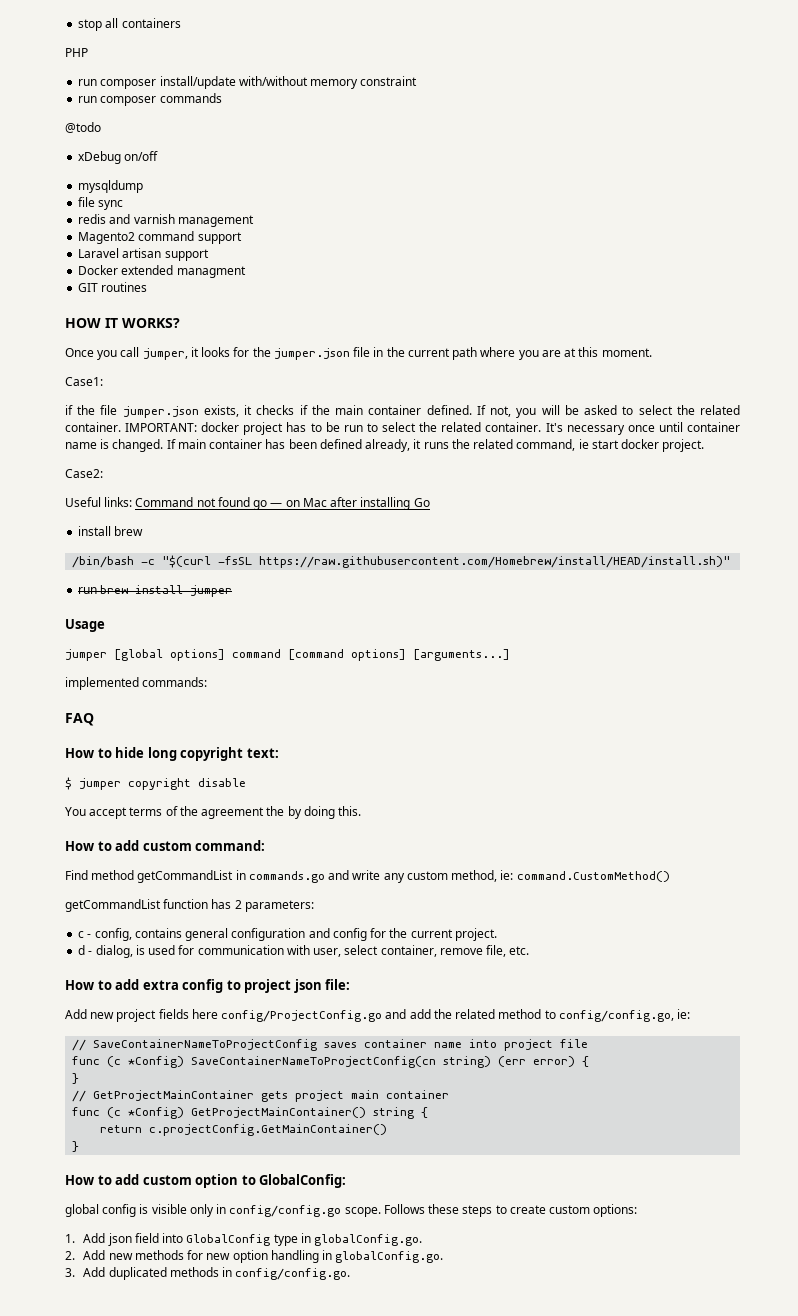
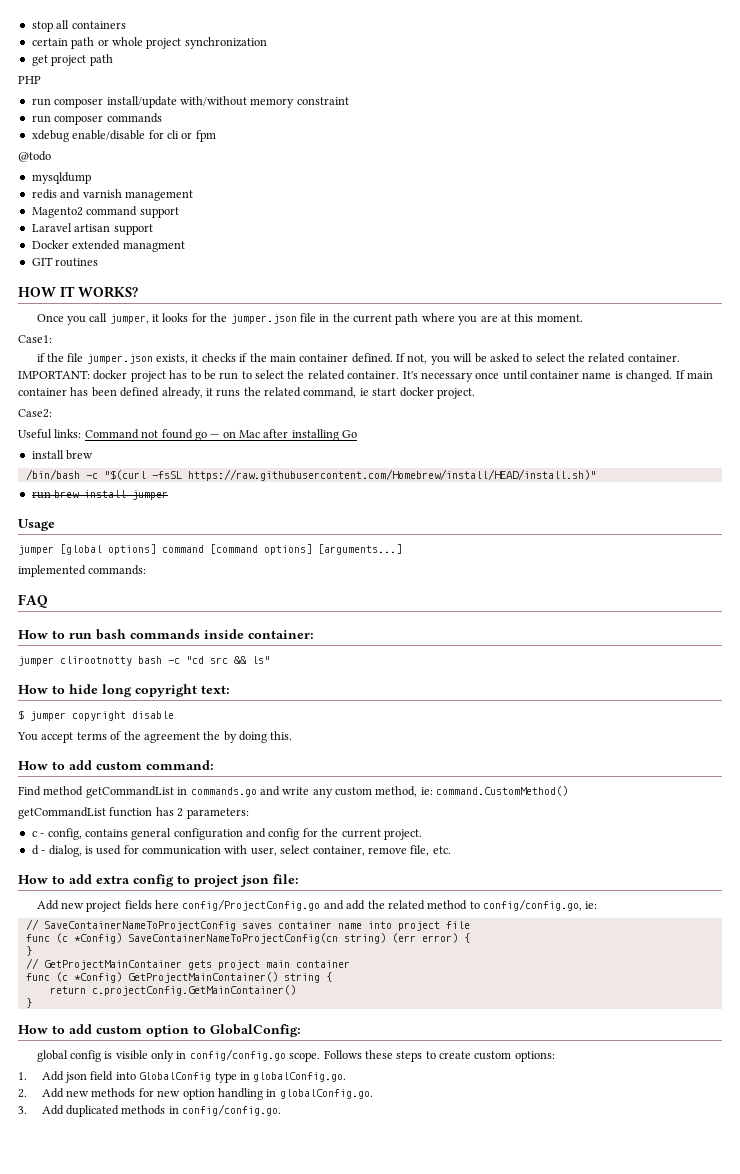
(181, 23) none -> [31,37,267,49] [31,54,113,66] // certain path or whole project synchronization // get project path
(222, 98) none -> [31,130,216,142] // xdebug enable/disable for cli or fpm
[78,151,159,164] // xDebug on/off -> (51, 156) none
[78,197,124,210] // file sync -> (91, 178) none
(94, 719) none -> [18,629,314,640] [18,656,270,666] // How to run bash commands inside container: // jumper clirootnotty bash -c "cd src && ls"

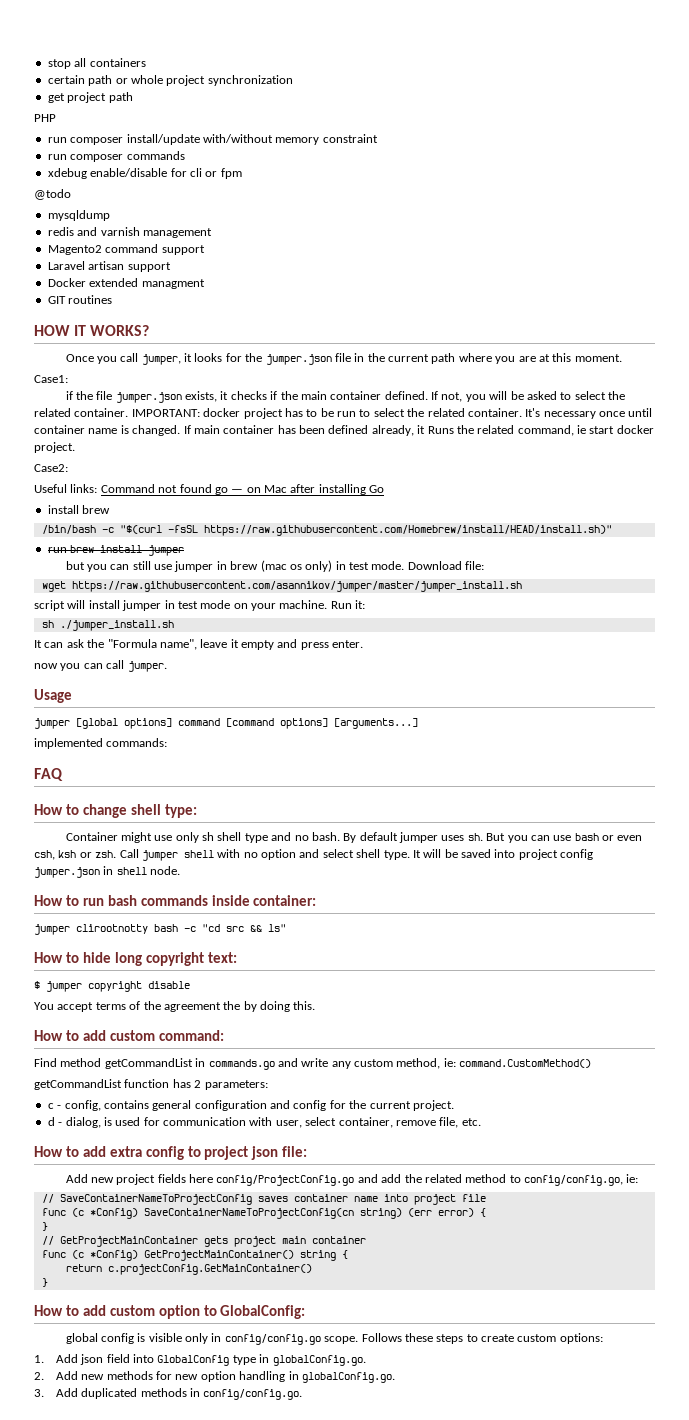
[216,389,241,397] runs -> [427,426,454,434] Runs
(169, 495) none -> [65,560,485,572] [41,581,522,592] [34,600,366,611] [41,620,174,631] [34,639,364,650] [34,660,167,672] // but you can still use jumper in brew (mac os only) in test mode. Download file: // wget https://raw.githubusercontent.com/asannikov/jumper/master/jumper_install.sh // script will install jumper in test mode on your machine. Run it: // sh ./jumper_install.sh // It can ask the "Formula name", leave it empty and press enter. // now you can call jumper.
(48, 601) none -> [34,804,197,818] [65,832,643,843] [34,849,594,861] [34,866,181,878] // How to change shell type: // Container might use only sh shell type and no bash. By default jumper uses sh. But you can use bash or even csh, ksh or zsh. Call jumper shell with no option and select shell type. It will be saved into project config jumper.json in shell node.

